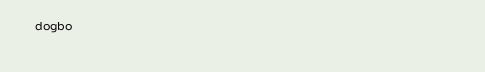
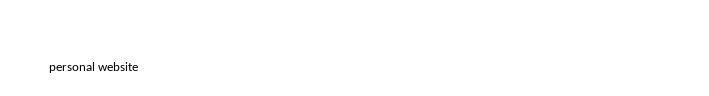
[35,21,72,33] dogbo -> [49,62,139,73] personal website

